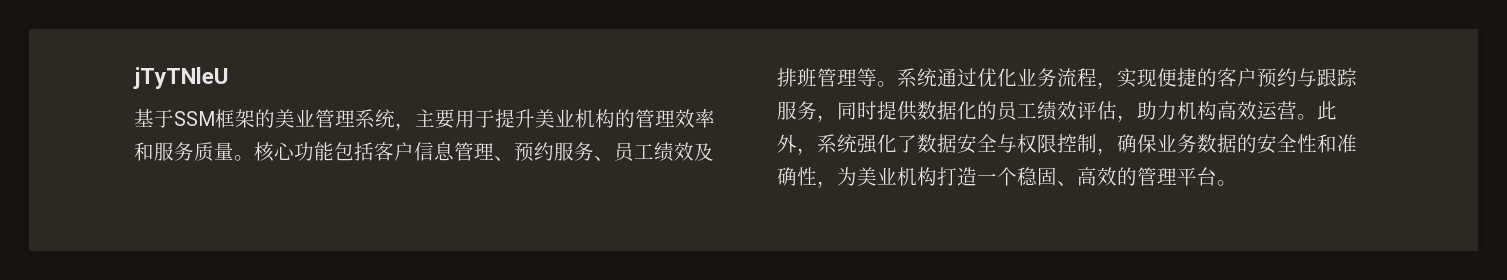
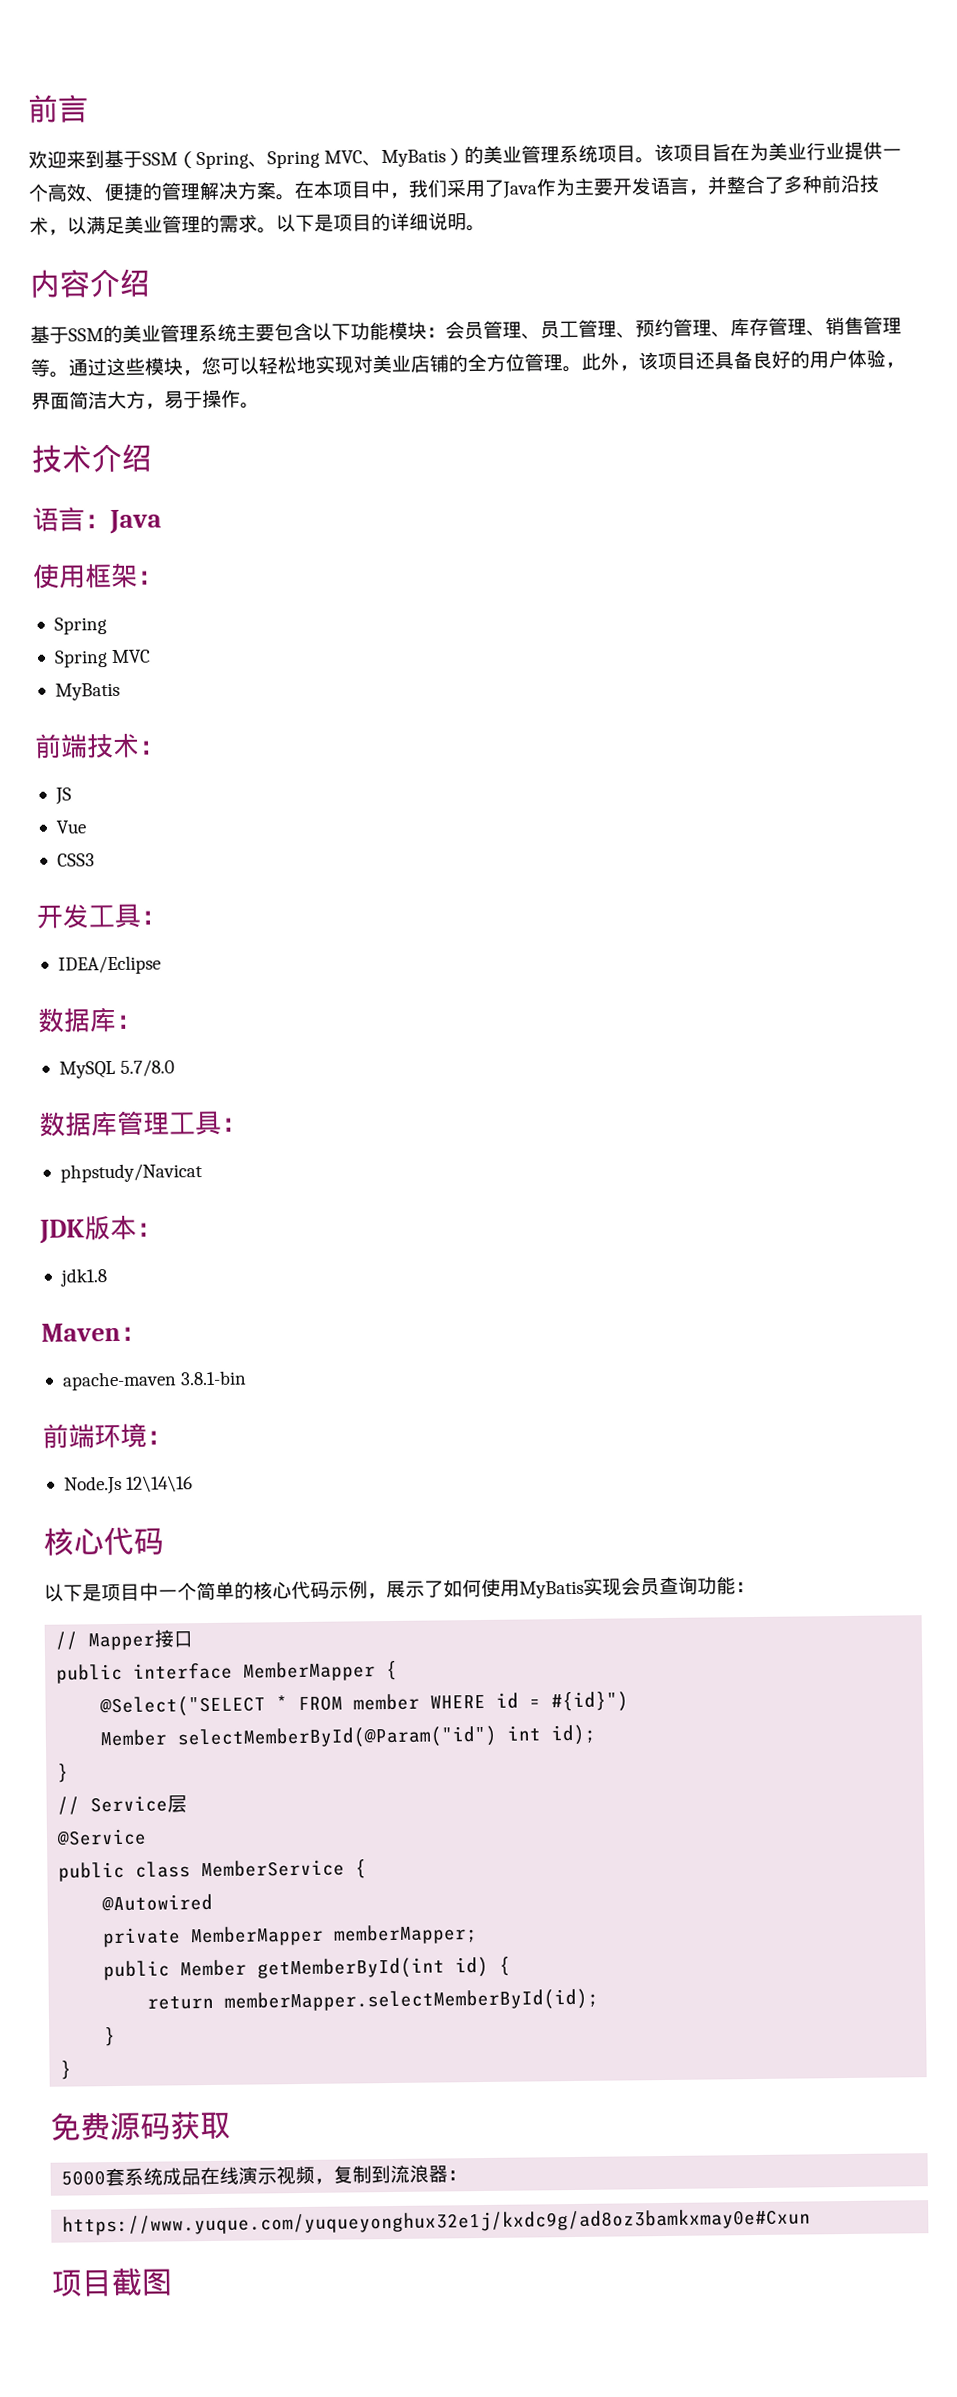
[133,67,228,89] [134,109,715,130] [134,142,714,162] [777,68,1357,89] [777,101,1337,122] [777,134,1357,155] [777,167,1237,188] jTyTNleU // 基于SSM框架的美业管理系统，主要用于提升美业机构的管理效率和服务质量。核心功能包括客户信息管理、预约服务、员工绩效及排班管理等。系统通过优化业务流程，实现便捷的客户预约与跟踪服务，同时提供数据化的员工绩效评估，助力机构高效运营。此外，系统强化了数据安全与权限控制，确保业务数据的安全性和准确性，为美业机构打造一个稳固、高效的管理平台。 -> [27,94,89,123] [28,141,903,170] [28,174,879,203] [29,212,486,236] [29,268,151,298] [30,316,902,344] [30,349,905,378] [31,389,260,410] [31,443,152,473] [32,506,162,535] [32,562,164,589] [53,617,107,635] [53,649,152,668] [54,682,120,701] [34,732,166,759] [54,787,72,805] [55,820,86,834] [56,853,95,867] [36,903,167,929] [57,955,161,975] [37,1006,143,1033] [58,1059,176,1079] [39,1110,248,1137] [59,1163,203,1183] [39,1214,163,1244] [59,1268,107,1287] [41,1322,147,1342] [61,1370,248,1391] [42,1422,173,1449] [63,1475,194,1495] [43,1526,164,1556] [44,1576,755,1602] [55,1629,194,1651] [56,1660,399,1684] [99,1691,630,1718] [100,1724,598,1750] [57,1763,70,1783] [57,1795,188,1815] [56,1828,148,1846] [58,1859,368,1882] [101,1893,214,1912] [103,1924,479,1948] [103,1956,512,1981] [147,1988,600,2013] [104,2027,117,2047] [60,2060,73,2080] [50,2111,231,2141] [61,2164,468,2187] [62,2208,812,2236] [51,2267,173,2297] 前言 // 欢迎来到基于SSM（Spring、Spring MVC、MyBatis）的美业管理系统项目。该项目旨在为美业行业提供一个高效、便捷的管理解决方案。在本项目中，我们采用了Java作为主要开发语言，并整合了多种前沿技术，以满足美业管理的需求。以下是项目的详细说明。 // 内容介绍 // 基于SSM的美业管理系统主要包含以下功能模块：会员管理、员工管理、预约管理、库存管理、销售管理等。通过这些模块，您可以轻松地实现对美业店铺的全方位管理。此外，该项目还具备良好的用户体验，界面简洁大方，易于操作。 // 技术介绍 // 语言：Java // 使用框架： // Spring // Spring MVC // MyBatis // 前端技术： // JS // Vue // CSS3 // 开发工具： // IDEA/Eclipse // 数据库： // MySQL 5.7/8.0 // 数据库管理工具： // phpstudy/Navicat // JDK版本： // jdk1.8 // Maven： // apache-maven 3.8.1-bin // 前端环境： // Node.Js 12\14\16 // 核心代码 // 以下是项目中一个简单的核心代码示例，展示了如何使用MyBatis实现会员查询功能： // // Mapper接口 // public interface MemberMapper { // @Select("SELECT * FROM member WHERE id = #{id}") // Member selectMemberById(@Param("id") int id); // } // // Service层 // @Service // public class MemberService { // @Autowired // private MemberMapper memberMapper; // public Member getMemberById(int id) { // return memberMapper.selectMemberById(id); // } // } // 免费源码获取 // 5000套系统成品在线演示视频，复制到流浪器： // https://www.yuque.com/yuqueyonghux32e1j/kxdc9g/ad8oz3bamkxmay0e#Cxun // 项目截图

